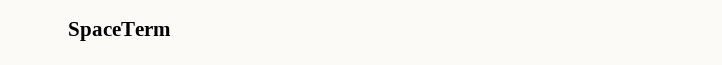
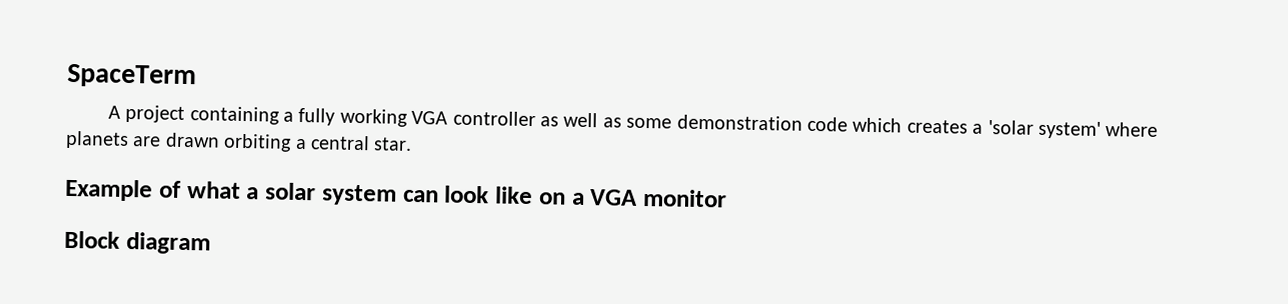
(171, 31) none -> [107,104,1159,139] [65,130,413,152] [65,178,727,208] [64,230,211,255] // A project containing a fully working VGA controller as well as some demonstration code which creates a 'solar system' where planets are drawn orbiting a central star. // Example of what a solar system can look like on a VGA monitor // Block diagram

